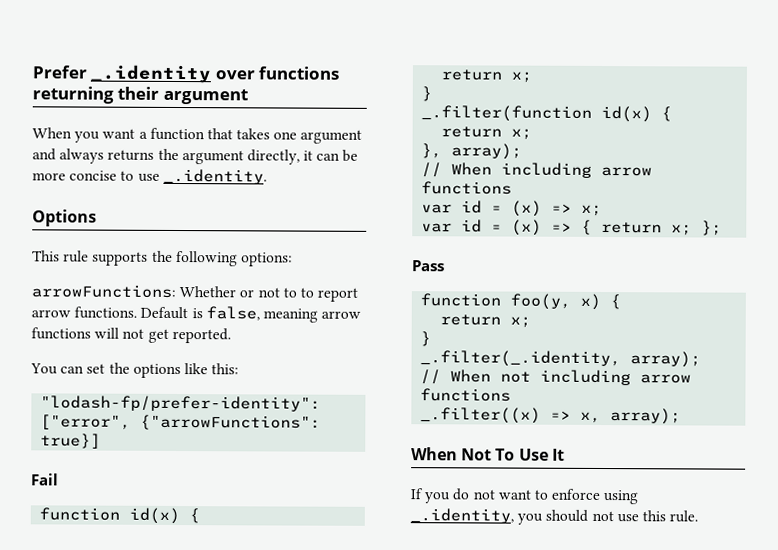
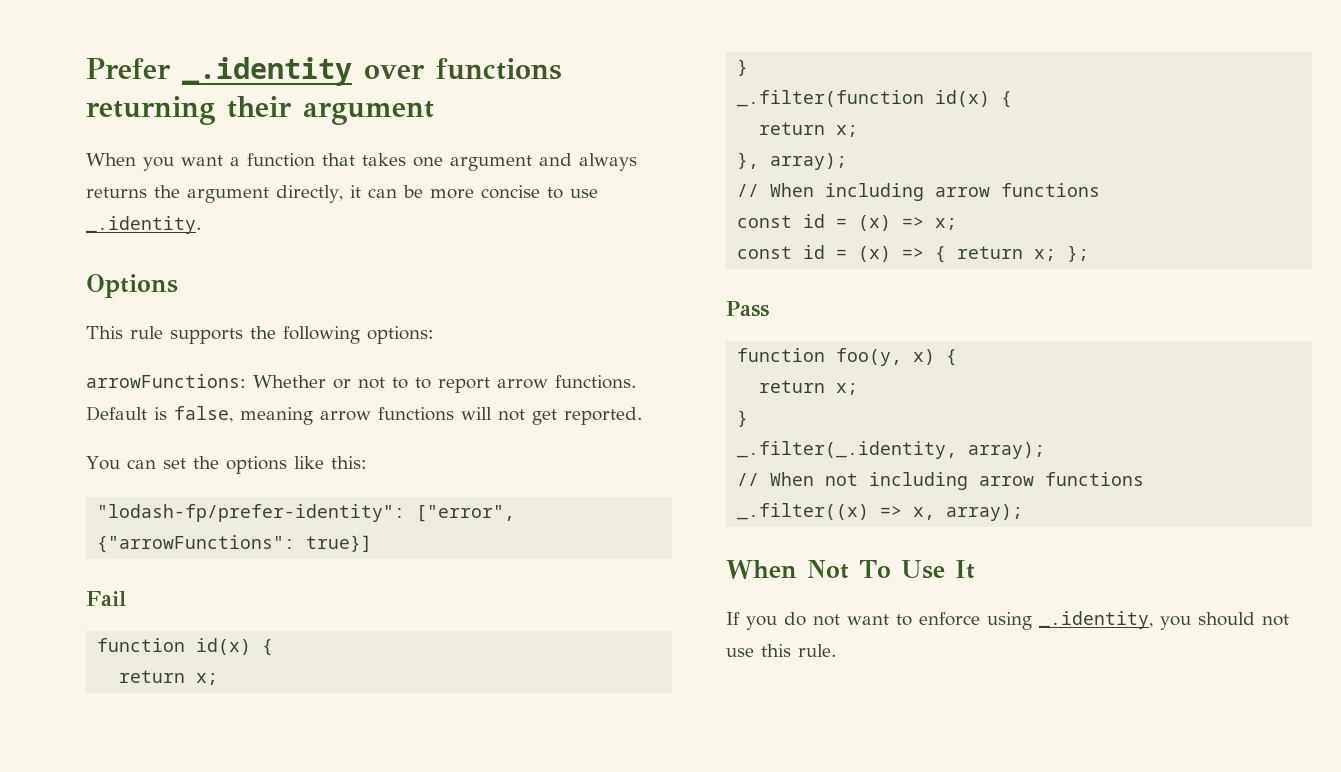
[421,204,453,214] var -> [737,215,793,228] const
[421,223,453,233] var -> [737,246,793,259] const

